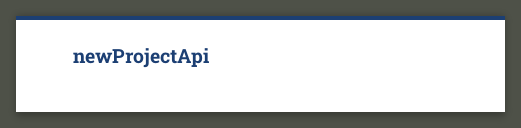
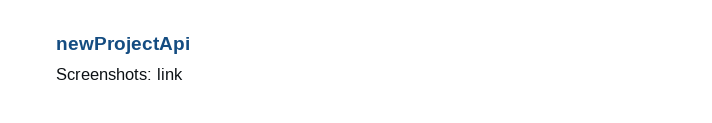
(209, 58) none -> [56,68,183,80] // Screenshots: link

